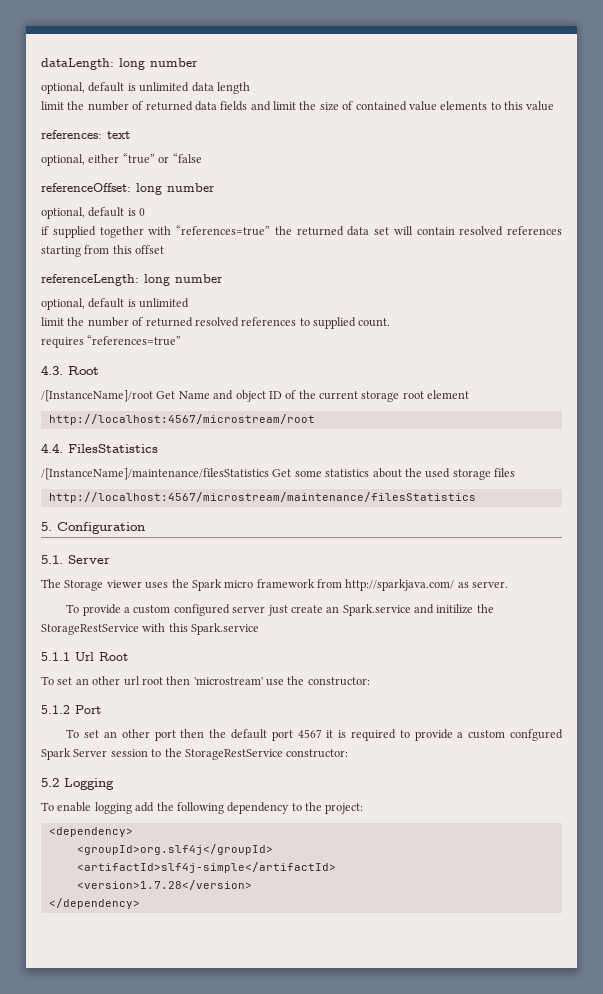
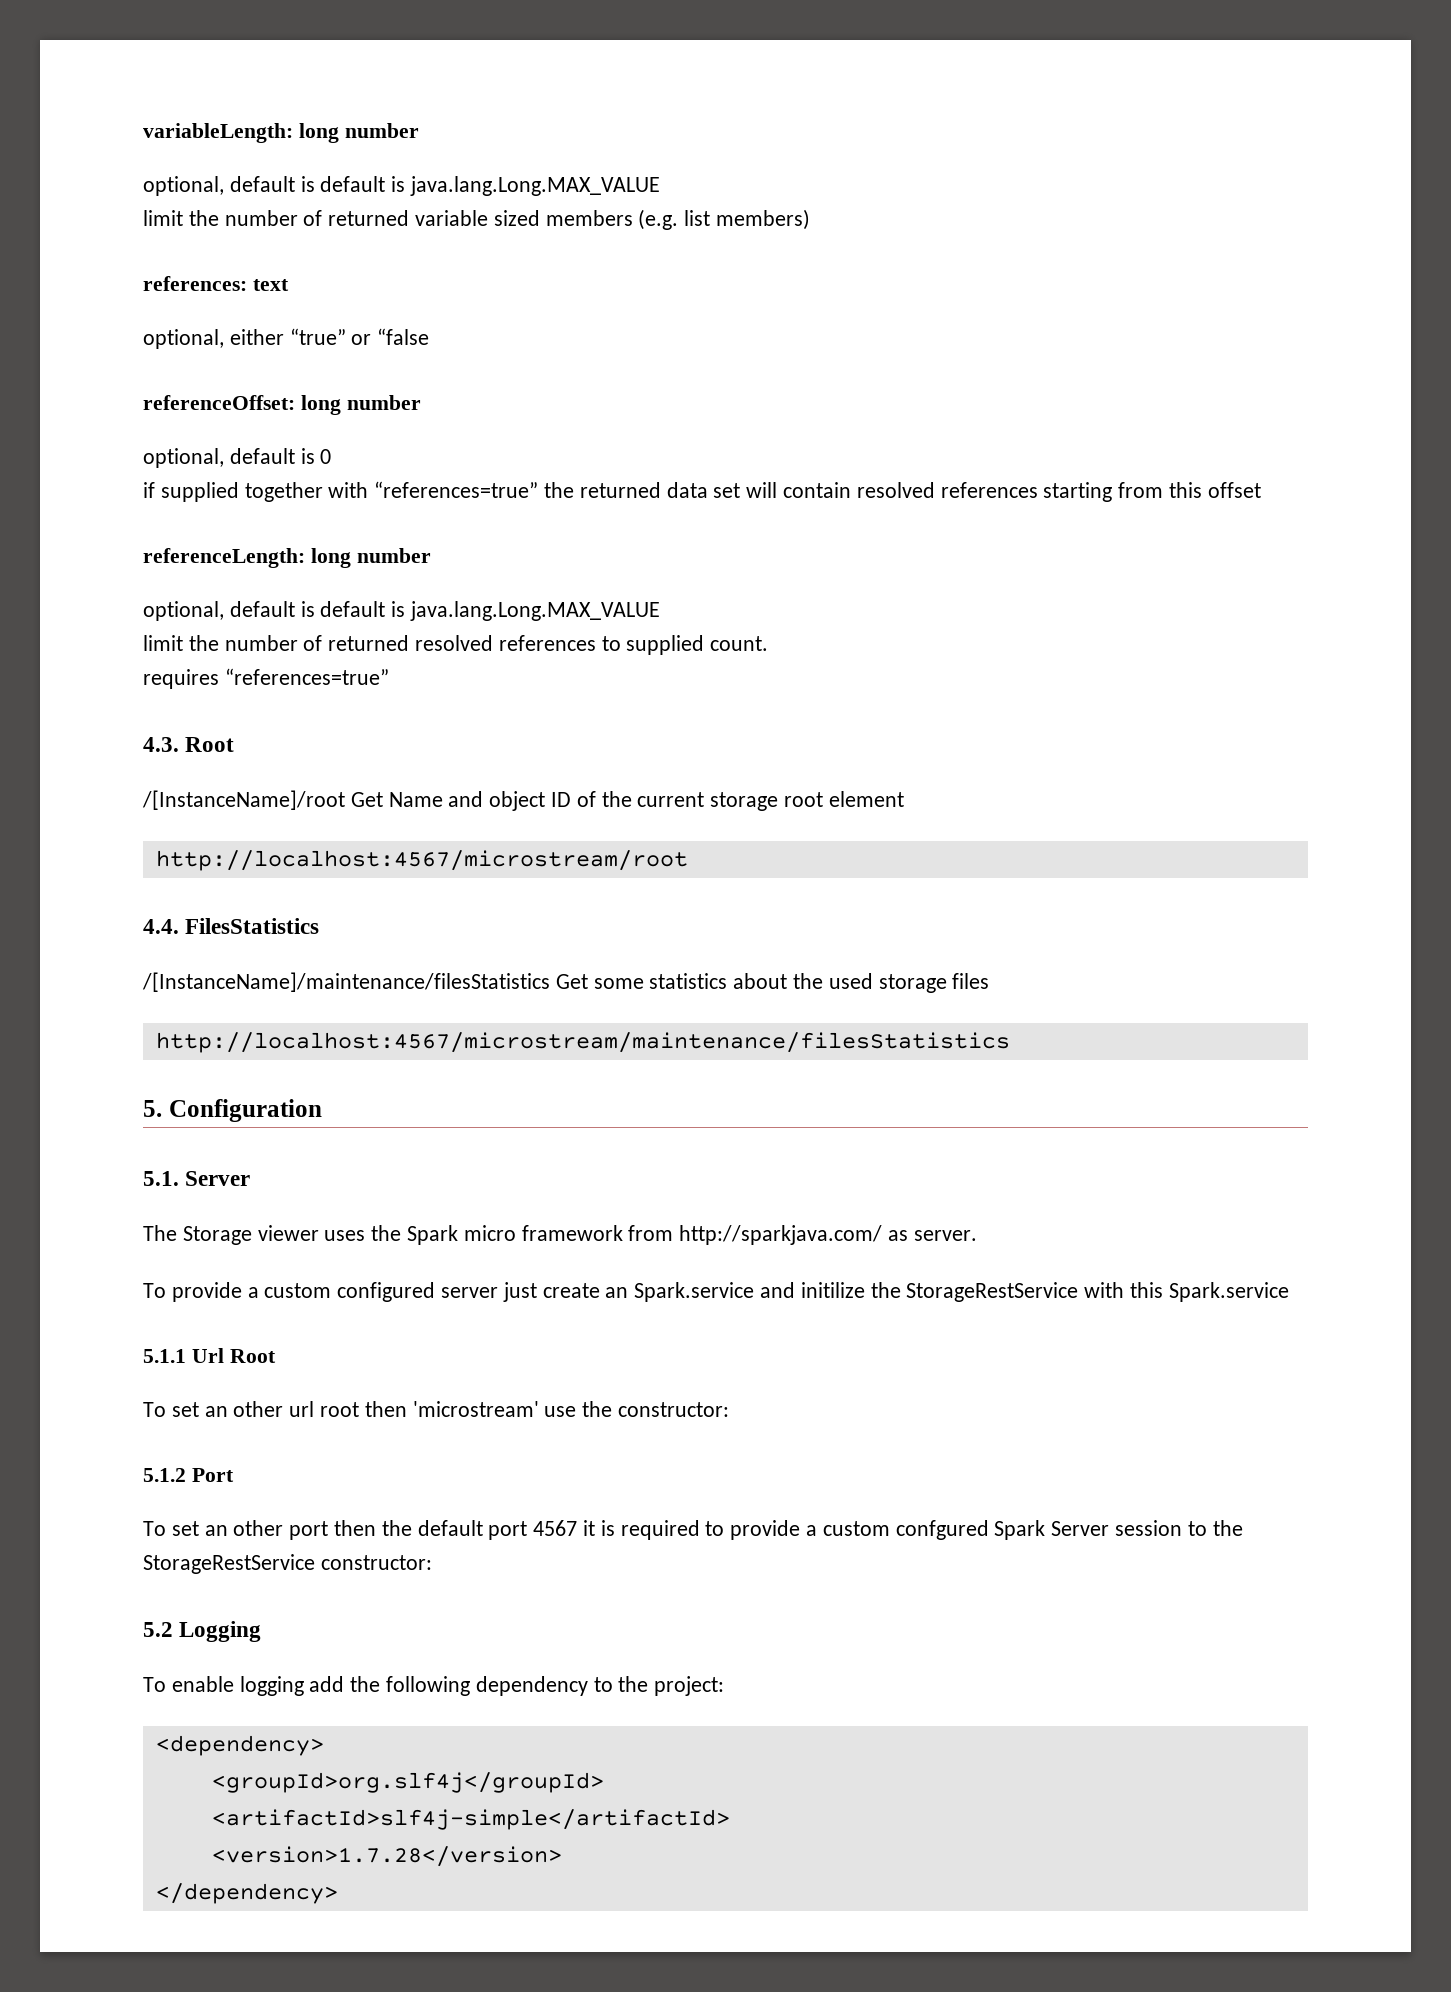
[41,58,198,70] [41,82,250,94] [41,101,555,111] dataLength: long number // optional, default is unlimited data length // limit the number of returned data fields and limit the size of contained value elements to this value -> [143,123,419,143] [143,176,661,196] [143,209,811,230] variableLength: long number // optional, default is default is java.lang.Long.MAX_VALUE // limit the number of returned variable sized members (e.g. list members)
[139,298,190,308] unlimited -> [320,601,661,621] default is java.lang.Long.MAX_VALUE

